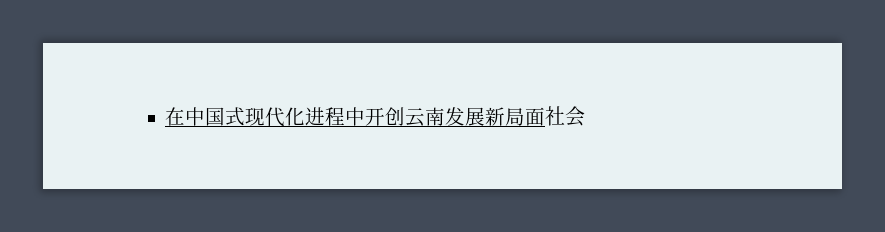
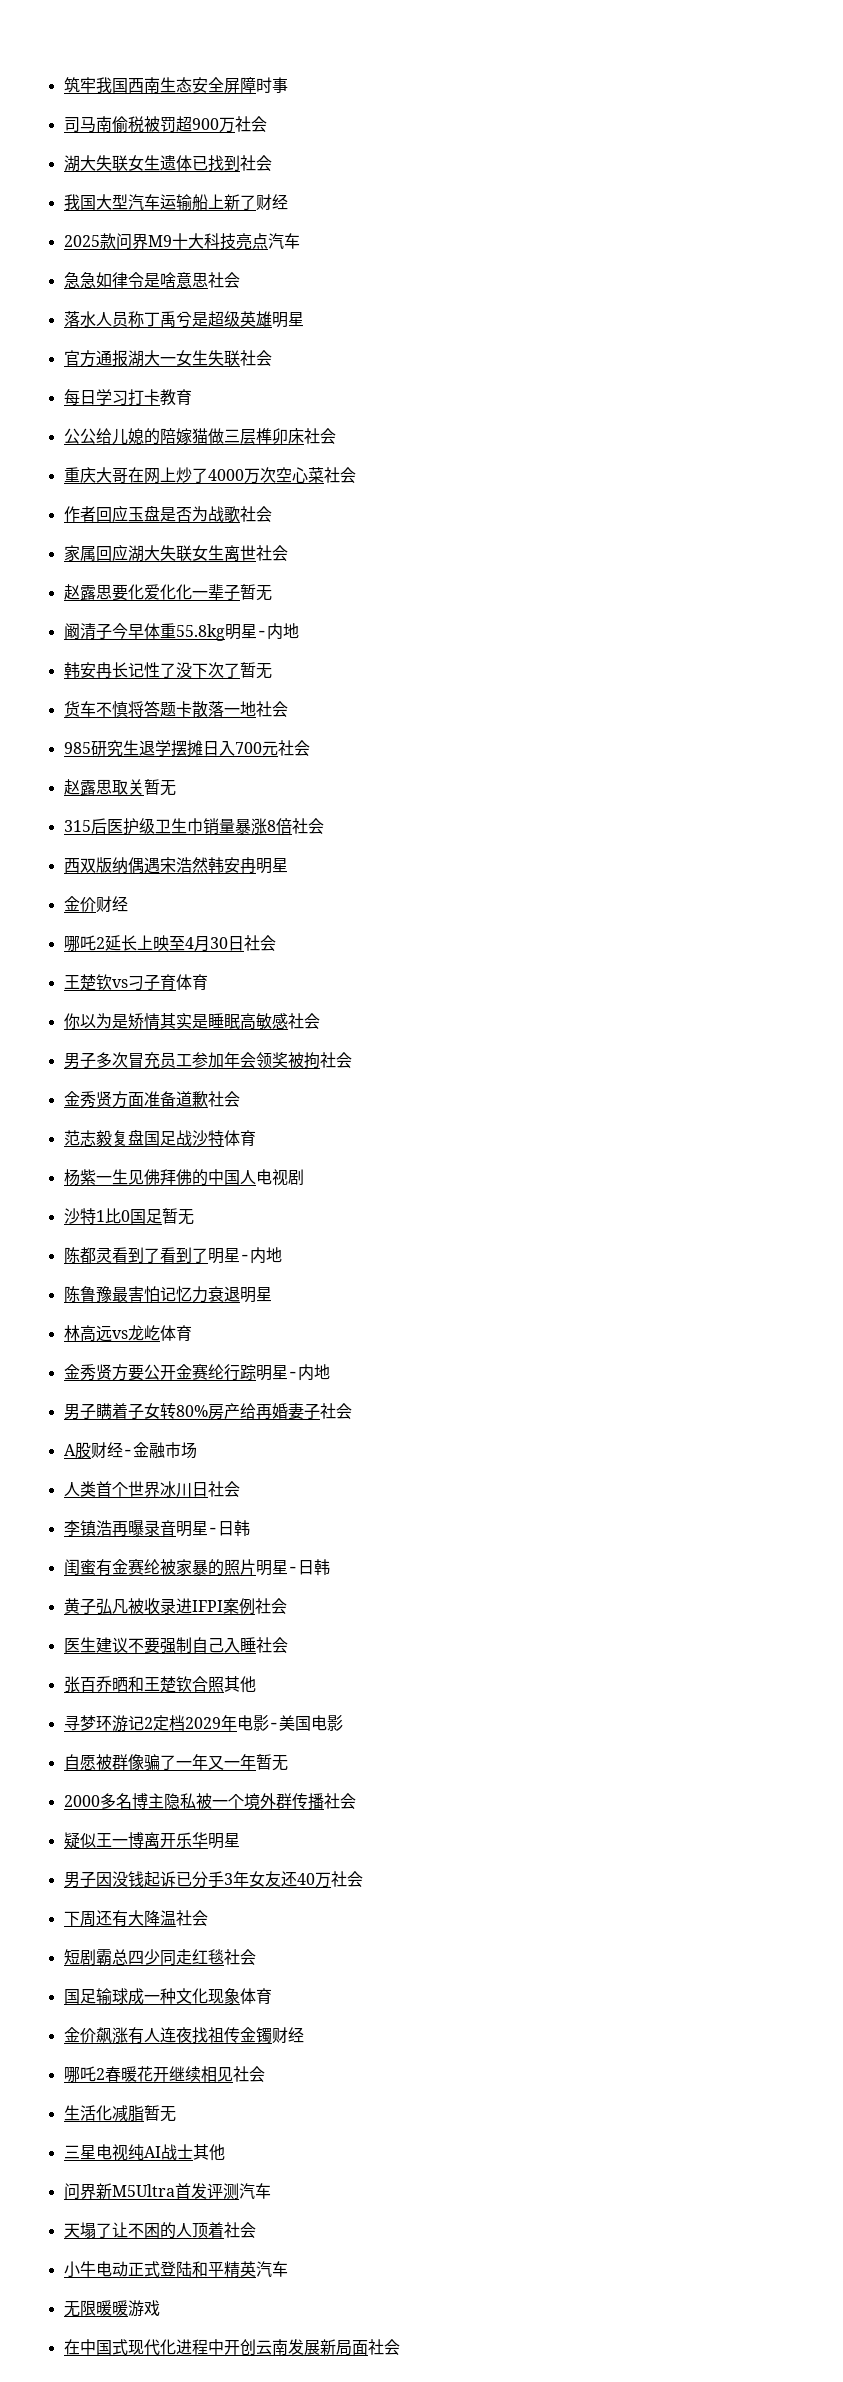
(165, 116) none -> [63,77,288,93] [63,116,267,133] [63,155,272,172] [63,194,288,211] [63,233,300,250] [63,271,240,288] [63,311,304,328] [63,350,272,367] [63,389,192,406] [63,428,336,445] [63,467,356,484] [63,505,272,523] [63,544,288,562] [63,584,272,601] [63,623,299,641] [63,662,272,679] [63,701,288,718] [63,740,310,757] [63,779,176,796] [63,818,324,835] [63,857,288,874] [63,896,128,913] [63,935,276,952] [63,974,208,991] [63,1013,320,1030] [63,1052,352,1069] [63,1091,240,1108] [63,1129,256,1147] [63,1169,304,1186] [63,1208,194,1225] [63,1247,282,1264] [63,1286,272,1303] [63,1325,192,1342] [63,1363,330,1381] [63,1403,352,1420] [63,1442,197,1459] [63,1481,240,1497] [63,1520,250,1537] [63,1558,330,1576] [63,1598,287,1615] [63,1637,288,1654] [63,1676,256,1693] [63,1715,343,1732] [63,1754,288,1771] [63,1793,356,1810] [63,1832,240,1849] [63,1871,363,1888] [63,1910,208,1927] [63,1949,256,1966] [63,1988,272,2005] [63,2027,304,2044] [63,2066,265,2083] [63,2105,176,2122] [63,2144,225,2161] [63,2183,271,2200] [63,2222,256,2239] [63,2261,288,2278] [63,2300,160,2317] 筑牢我国西南生态安全屏障时事 // 司马南偷税被罚超900万社会 // 湖大失联女生遗体已找到社会 // 我国大型汽车运输船上新了财经 // 2025款问界M9十大科技亮点汽车 // 急急如律令是啥意思社会 // 落水人员称丁禹兮是超级英雄明星 // 官方通报湖大一女生失联社会 // 每日学习打卡教育 // 公公给儿媳的陪嫁猫做三层榫卯床社会 // 重庆大哥在网上炒了4000万次空心菜社会 // 作者回应玉盘是否为战歌社会 // 家属回应湖大失联女生离世社会 // 赵露思要化爱化化一辈子暂无 // 阚清子今早体重55.8kg明星-内地 // 韩安冉长记性了没下次了暂无 // 货车不慎将答题卡散落一地社会 // 985研究生退学摆摊日入700元社会 // 赵露思取关暂无 // 315后医护级卫生巾销量暴涨8倍社会 // 西双版纳偶遇宋浩然韩安冉明星 // 金价财经 // 哪吒2延长上映至4月30日社会 // 王楚钦vs刁子育体育 // 你以为是矫情其实是睡眠高敏感社会 // 男子多次冒充员工参加年会领奖被拘社会 // 金秀贤方面准备道歉社会 // 范志毅复盘国足战沙特体育 // 杨紫一生见佛拜佛的中国人电视剧 // 沙特1比0国足暂无 // 陈都灵看到了看到了明星-内地 // 陈鲁豫最害怕记忆力衰退明星 // 林高远vs龙屹体育 // 金秀贤方要公开金赛纶行踪明星-内地 // 男子瞒着子女转80%房产给再婚妻子社会 // A股财经-金融市场 // 人类首个世界冰川日社会 // 李镇浩再曝录音明星-日韩 // 闺蜜有金赛纶被家暴的照片明星-日韩 // 黄子弘凡被收录进IFPI案例社会 // 医生建议不要强制自己入睡社会 // 张百乔晒和王楚钦合照其他 // 寻梦环游记2定档2029年电影-美国电影 // 自愿被群像骗了一年又一年暂无 // 2000多名博主隐私被一个境外群传播社会 // 疑似王一博离开乐华明星 // 男子因没钱起诉已分手3年女友还40万社会 // 下周还有大降温社会 // 短剧霸总四少同走红毯社会 // 国足输球成一种文化现象体育 // 金价飙涨有人连夜找祖传金镯财经 // 哪吒2春暖花开继续相见社会 // 生活化减脂暂无 // 三星电视纯AI战士其他 // 问界新M5Ultra首发评测汽车 // 天塌了让不困的人顶着社会 // 小牛电动正式登陆和平精英汽车 // 无限暖暖游戏 //

